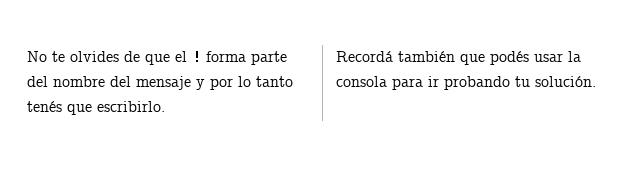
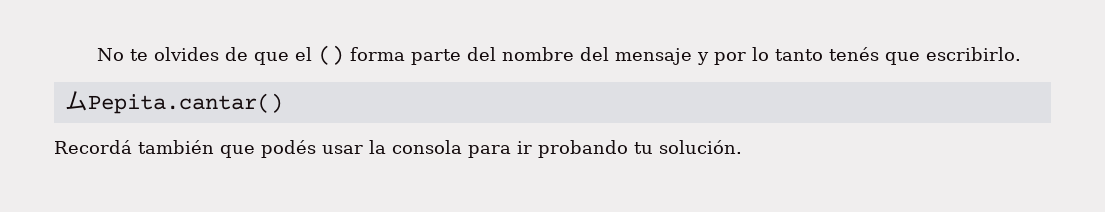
[192,49,202,66] ! -> [318,45,345,65] ()
(165, 106) none -> [64,91,283,114] // ムPepita.cantar()

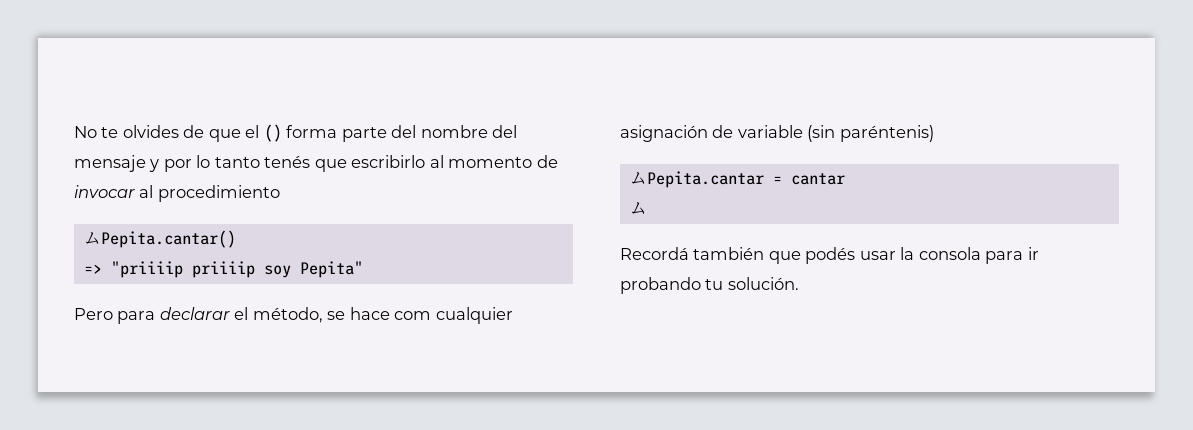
[926,47,1022,61] [64,91,283,114] escribirlo. // ムPepita.cantar() -> [351,155,558,168] [74,185,280,202] [83,230,236,248] [83,261,363,278] [74,307,513,324] [620,125,934,142] [629,171,845,188] [629,202,647,214] escribirlo al momento de invocar al procedimiento // ムPepita.cantar() // => "priiiip priiiip soy Pepita" // Pero para declarar el método, se hace com cualquier asignación de variable (sin paréntenis) // ムPepita.cantar = cantar // ム

